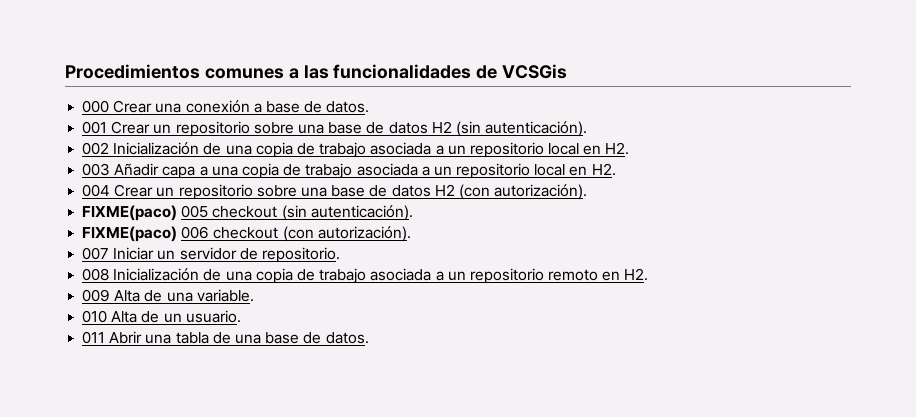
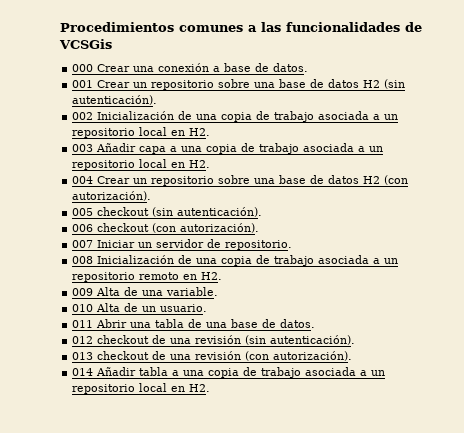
[82,205,178,221] FIXME(paco) -> (152, 196) none
[82,226,178,242] FIXME(paco) -> (263, 212) none
(369, 338) none -> [72,335,356,345] [72,351,353,361] [72,367,386,378] [72,383,211,394] // 012 checkout de una revisión (sin autenticación). // 013 checkout de una revisión (con autorización). // 014 Añadir tabla a una copia de trabajo asociada a un repositorio local en H2.

